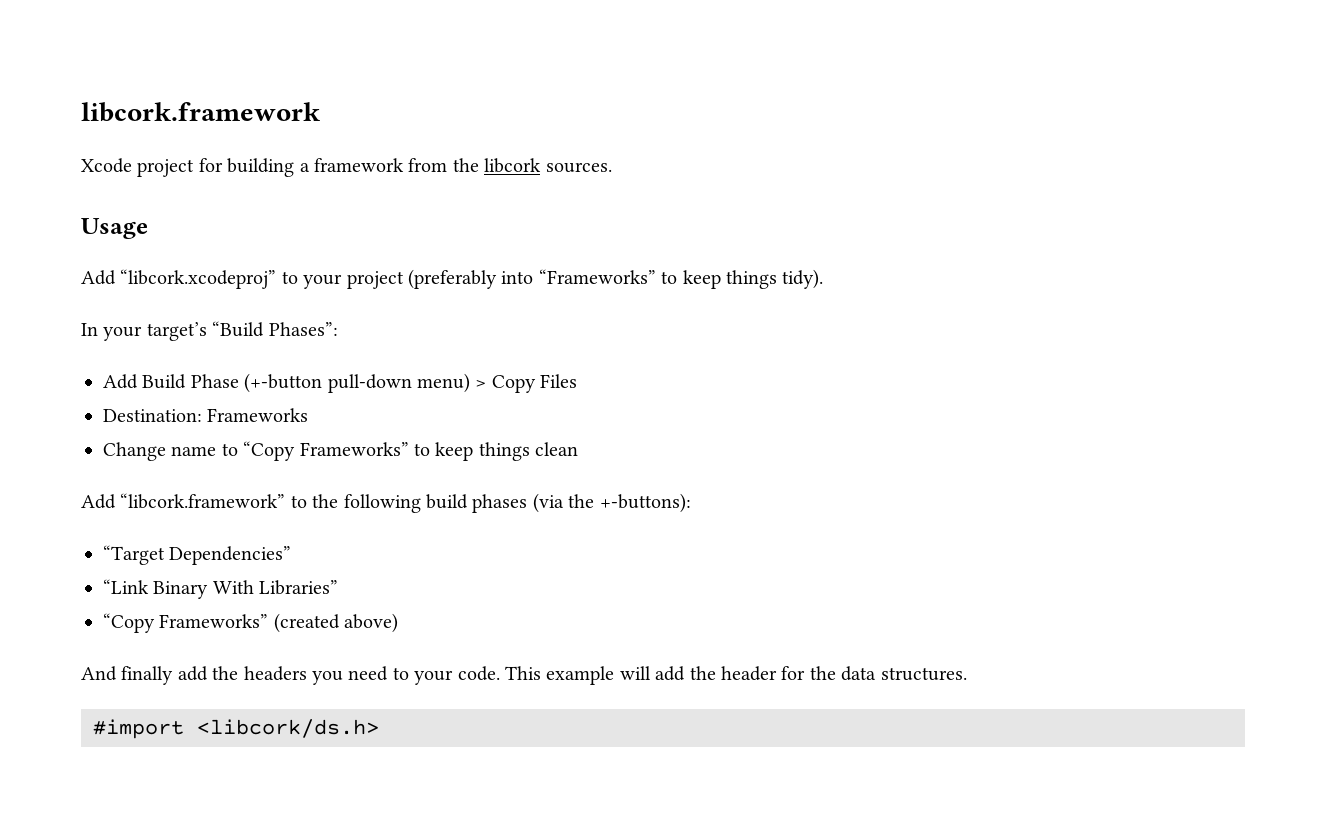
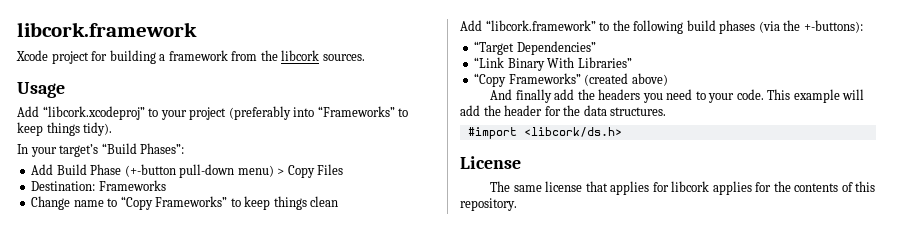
(379, 728) none -> [460,156,521,169] [490,181,876,195] [460,198,517,211] // License // The same license that applies for libcork applies for the contents of this repository.

